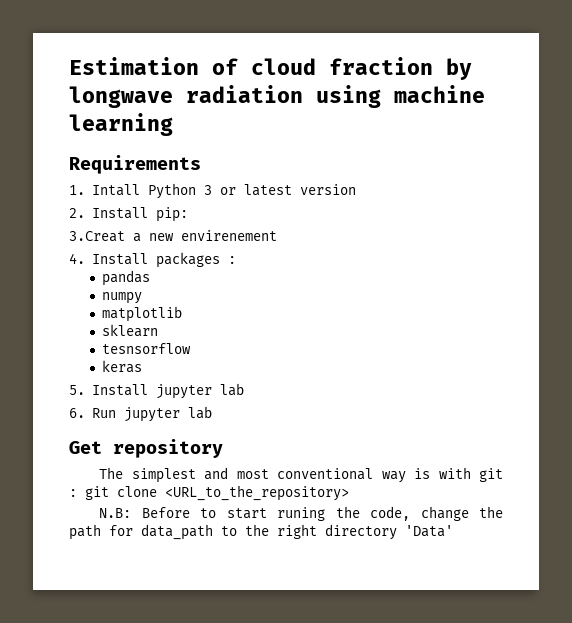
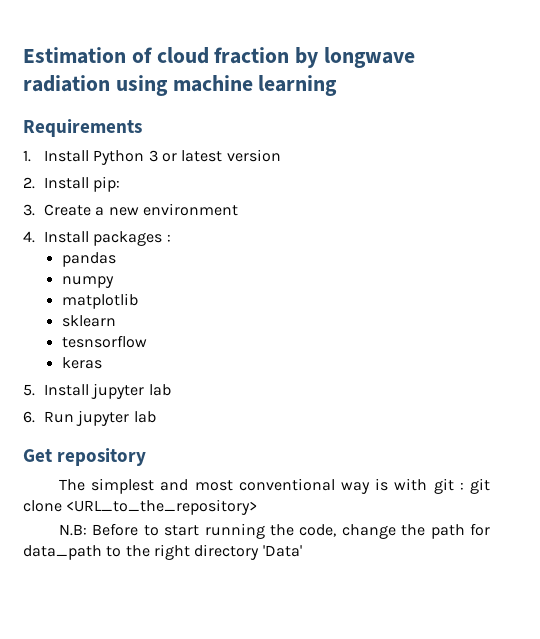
[91,184,140,196] Intall -> [43,150,89,162] Install
[69,231,125,242] 3.Creat -> [23,204,91,216] 3. Create
[181,230,277,241] envirenement -> [142,203,238,216] environment
[277,507,326,521] runing -> [204,523,265,539] running

